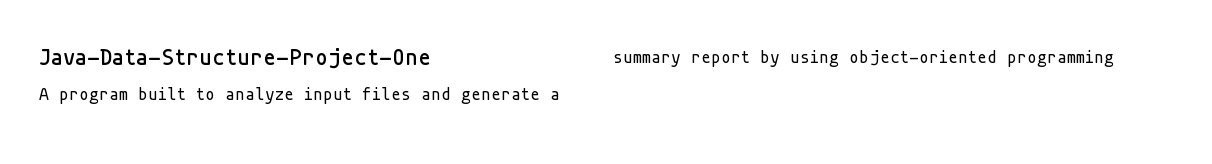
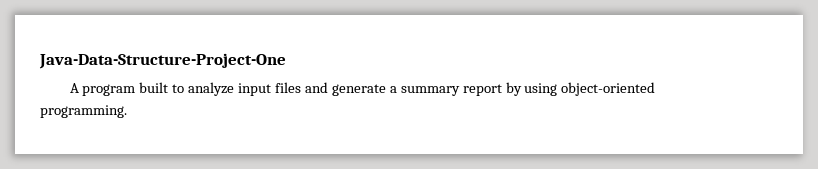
[1007,50,1114,67] programming -> [40,105,127,118] programming.

